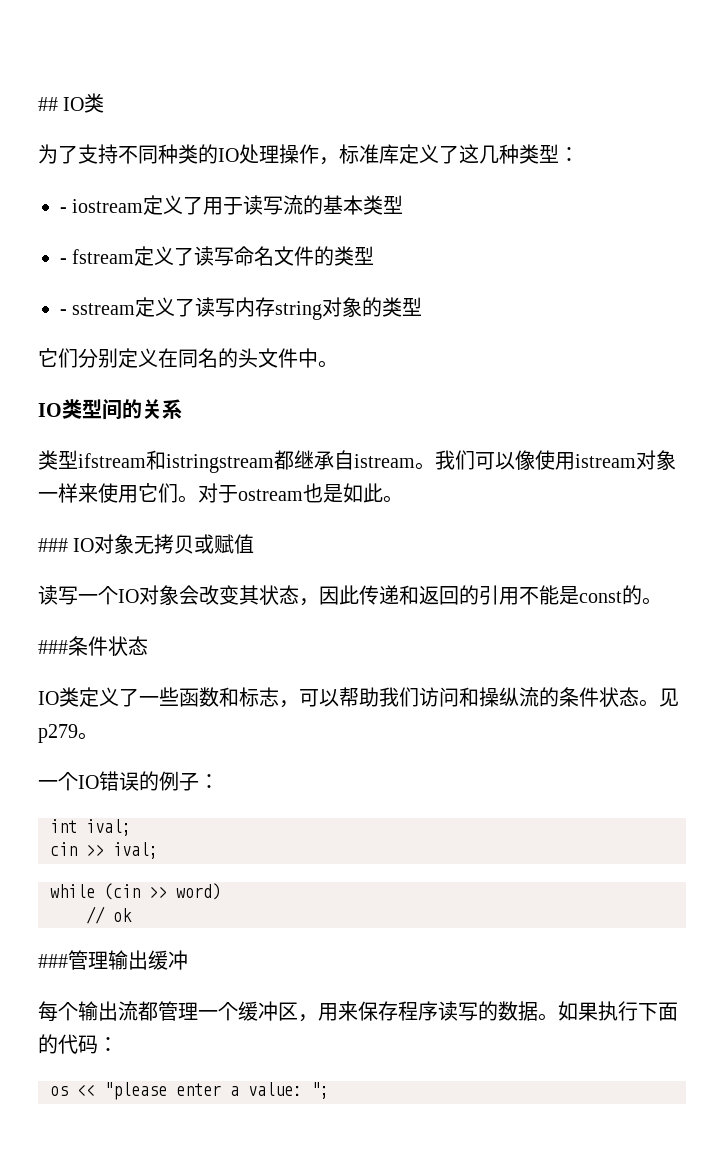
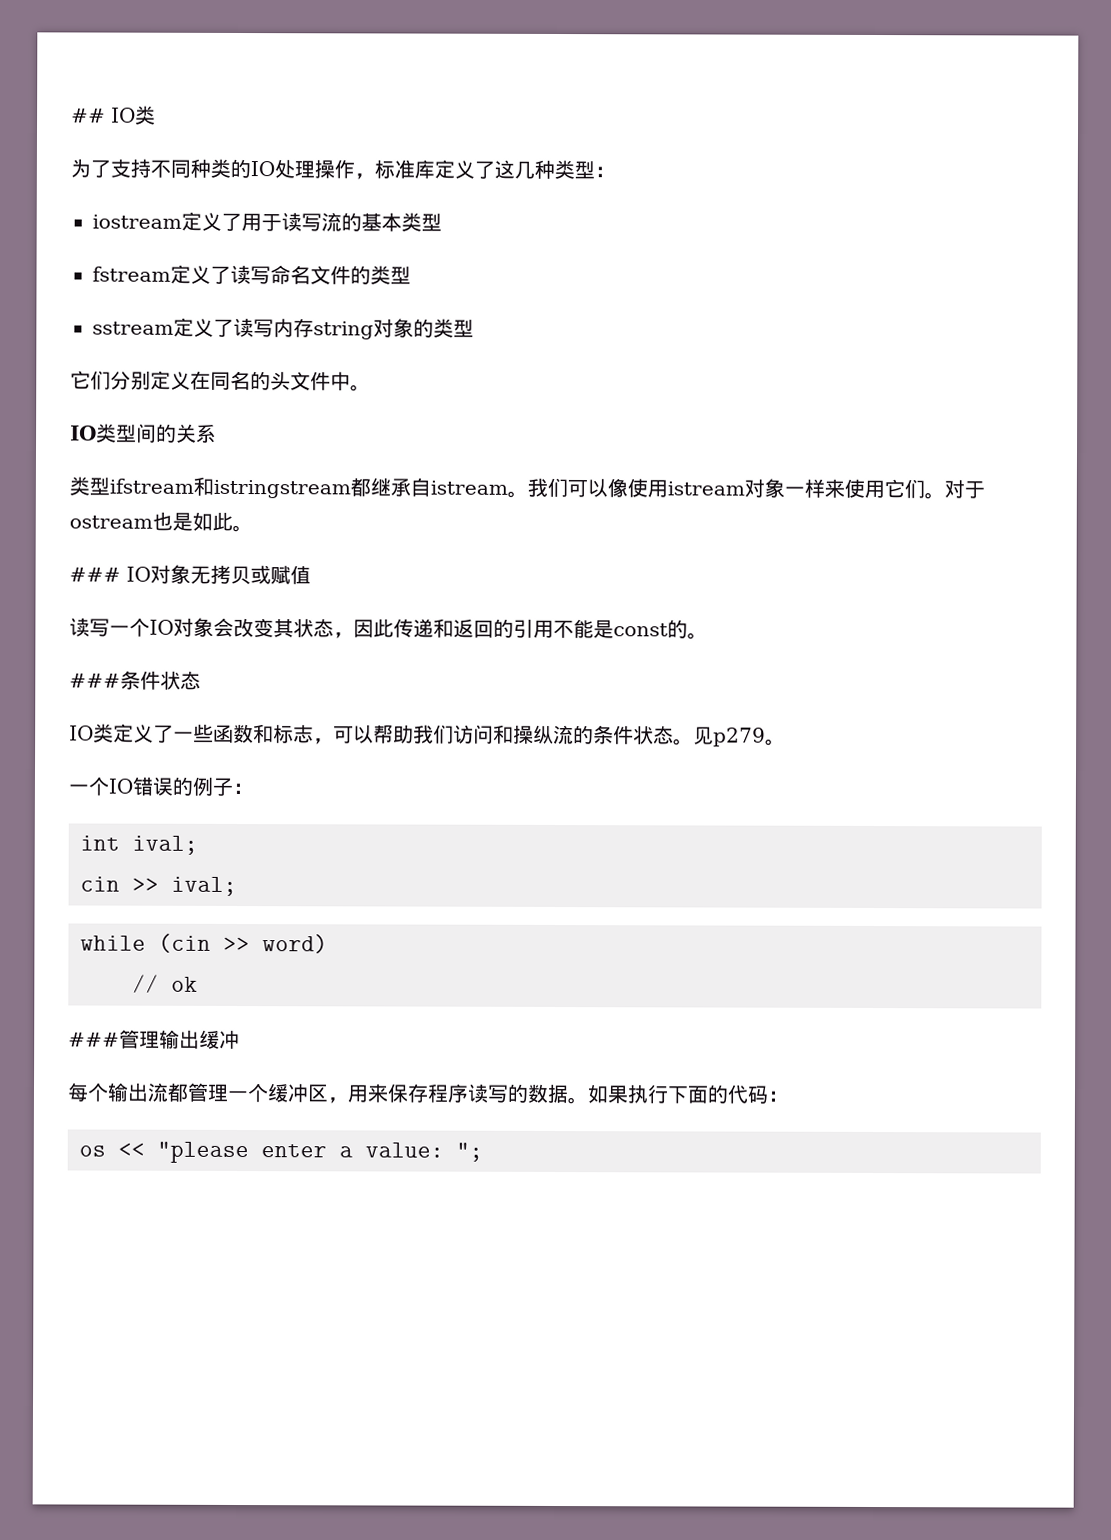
[60,207,67,213] - -> (615, 172) none
[60,258,67,264] - -> (442, 222) none
[60,309,67,315] - -> (411, 275) none

